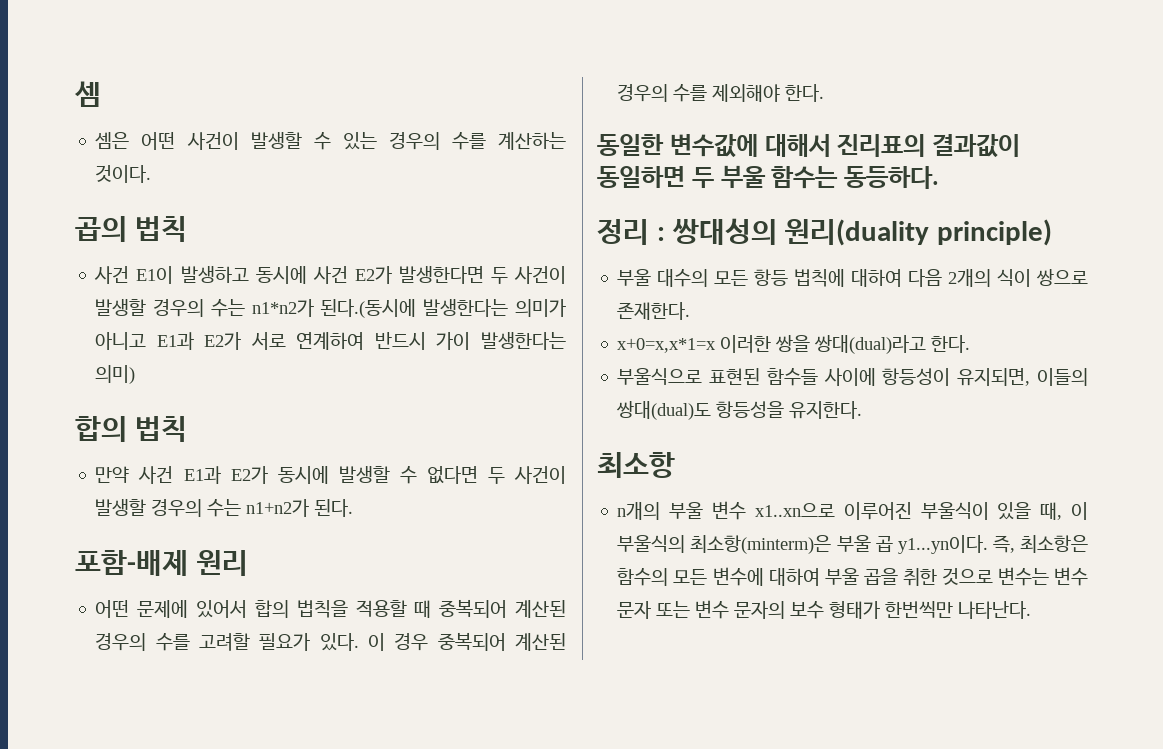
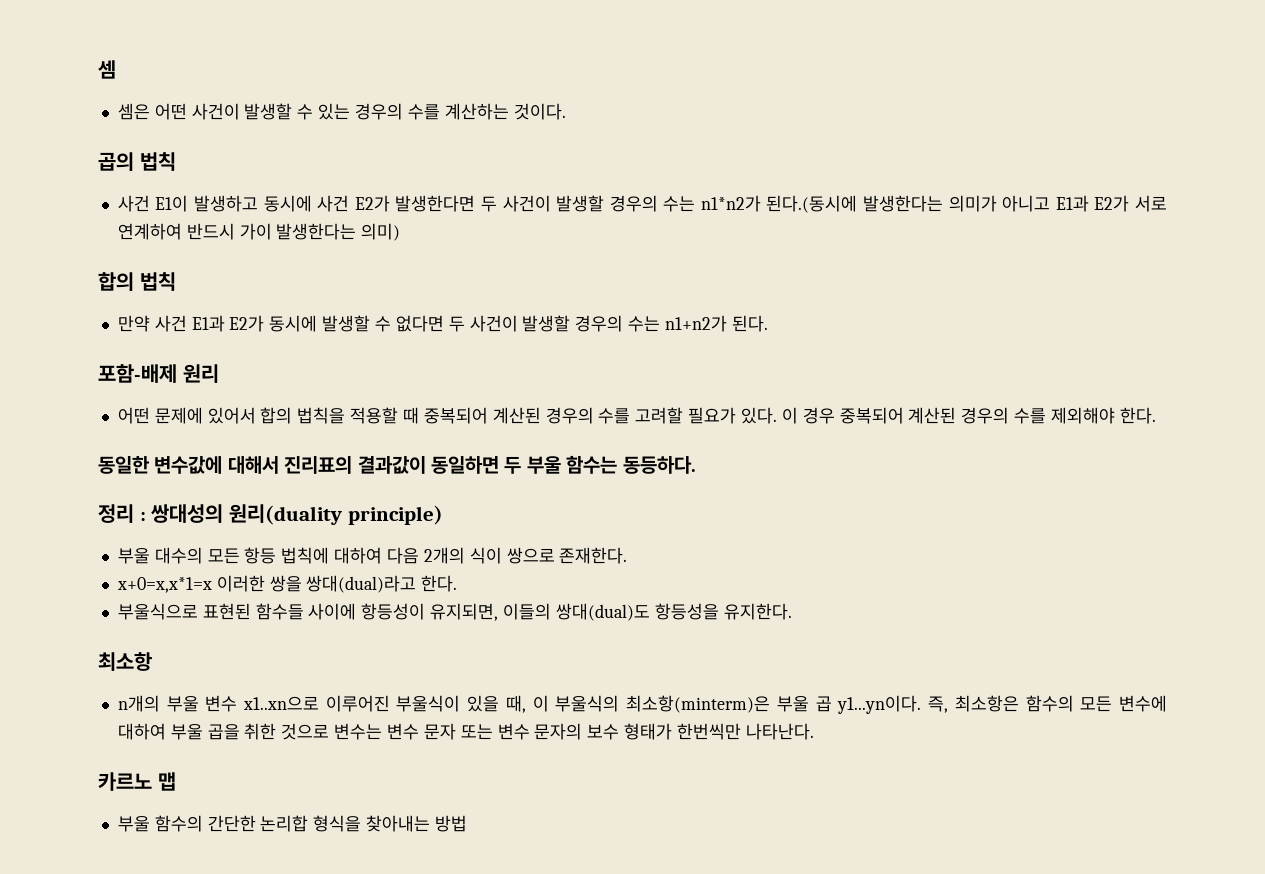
(1032, 610) none -> [98,772,176,791] [117,815,467,832] // 카르노 맵 // 부울 함수의 간단한 논리합 형식을 찾아내는 방법

